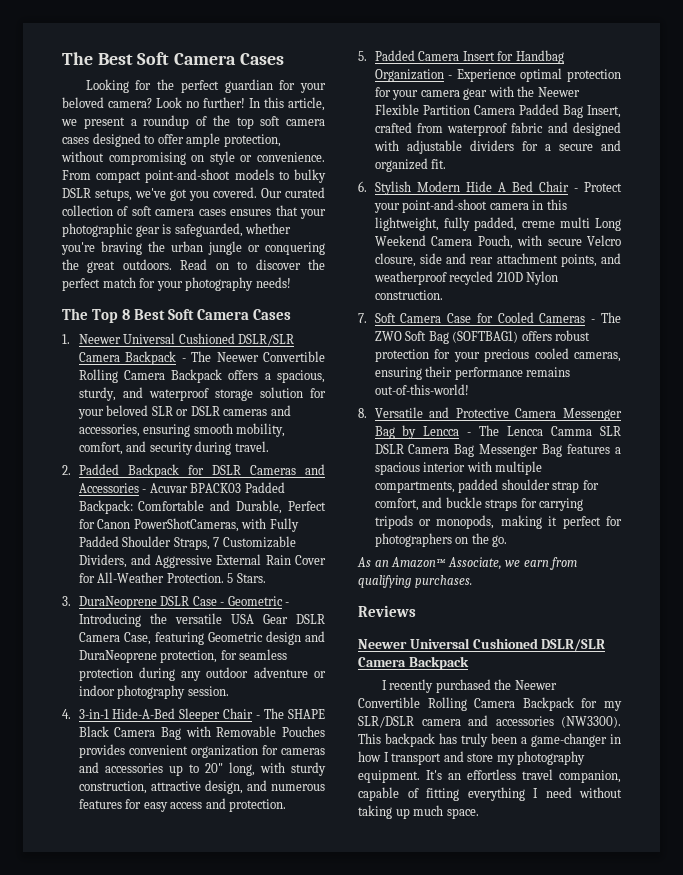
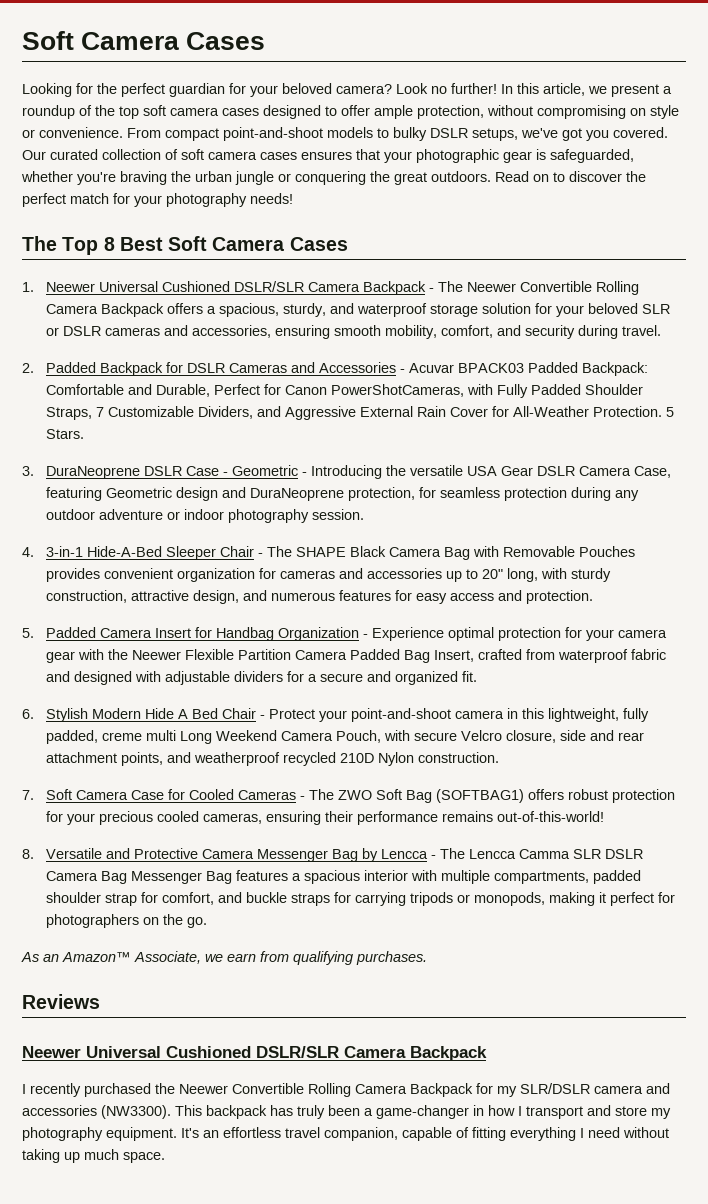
[62,52,133,65] The Best -> (22, 40) none

